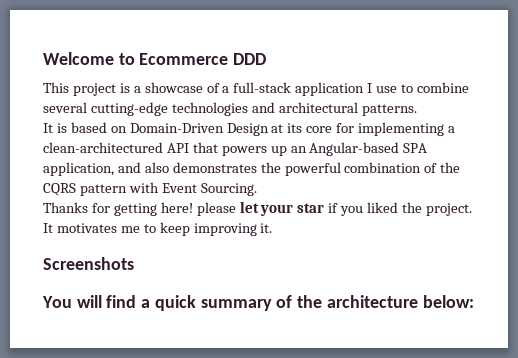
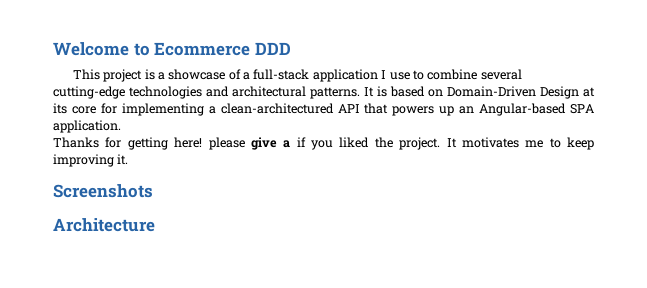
(417, 110) // -> (360, 93) none
[43,162,461,176] [43,182,257,196] application, and also demonstrates the powerful combination of the CQRS pattern with Event Sourcing. -> [53,120,121,133] application.
[239,201,325,216] let your star -> [250,137,291,150] give a
[42,295,474,311] You will find a quick summary of the architecture below: -> [53,218,155,232] Architecture

